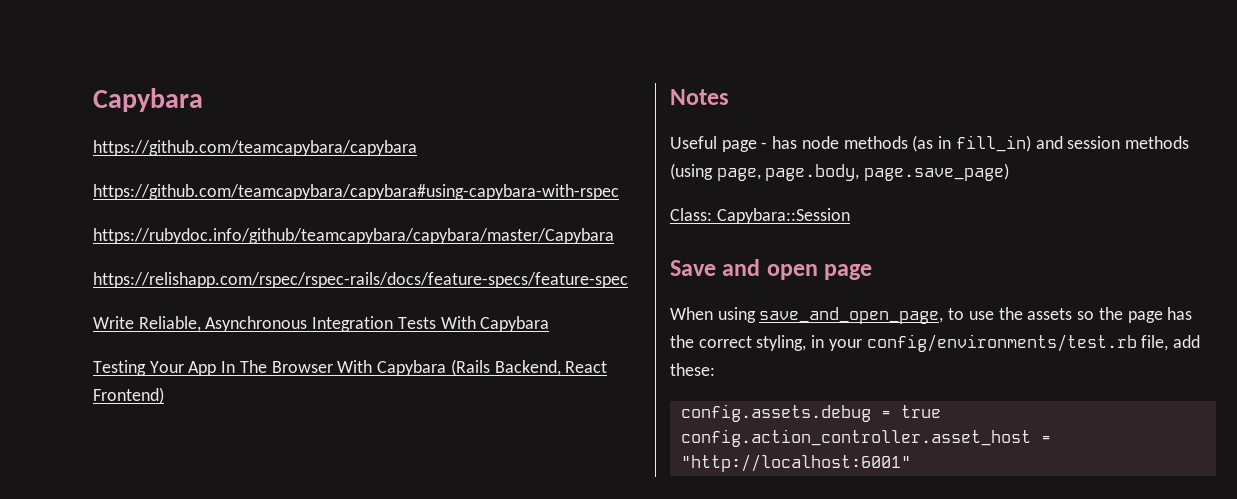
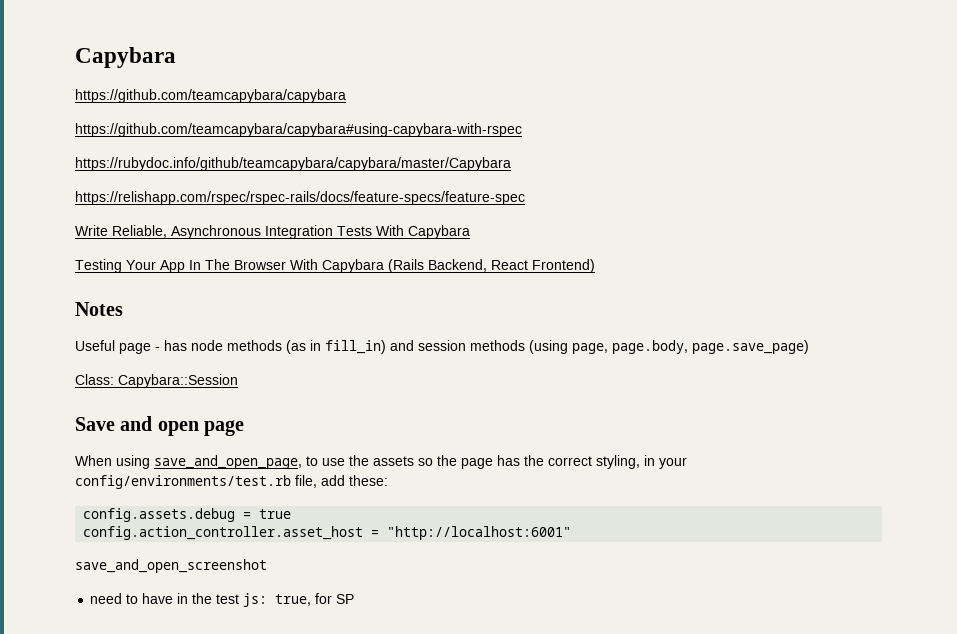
(911, 463) none -> [75,559,267,573] [90,593,355,607] // save_and_open_screenshot // need to have in the test js: true, for SP

